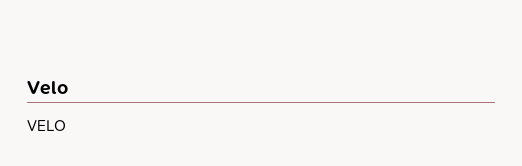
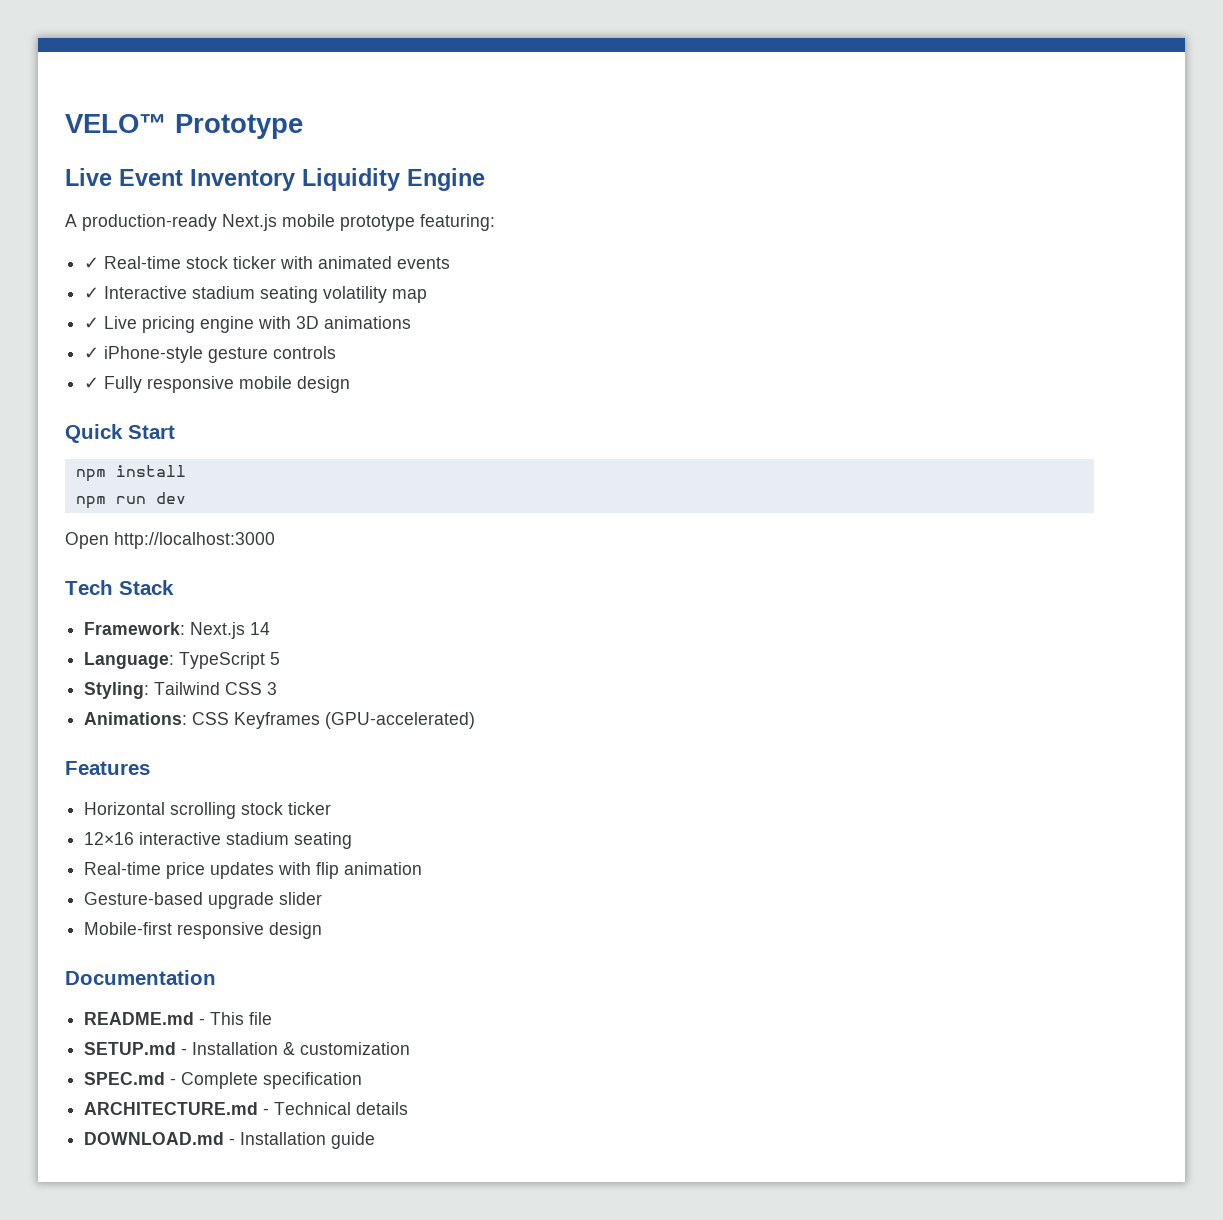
[27,81,68,95] [27,120,66,131] Velo // VELO -> [65,114,303,139] [65,168,485,191] [65,214,495,231] [84,256,451,269] [84,286,428,303] [84,316,412,333] [84,346,337,363] [84,376,351,393] [65,424,175,443] [75,465,186,482] [75,492,186,509] [65,532,275,549] [65,580,174,595] [84,622,271,639] [84,652,281,669] [84,682,278,699] [84,712,476,729] [65,761,150,775] [84,802,332,819] [84,832,353,849] [84,862,423,879] [84,892,323,909] [84,922,323,939] [65,970,216,985] [84,1012,273,1025] [84,1042,411,1055] [84,1072,363,1089] [84,1102,409,1115] [84,1132,376,1149] VELO™ Prototype // Live Event Inventory Liquidity Engine // A production-ready Next.js mobile prototype featuring: // ✓ Real-time stock ticker with animated events // ✓ Interactive stadium seating volatility map // ✓ Live pricing engine with 3D animations // ✓ iPhone-style gesture controls // ✓ Fully responsive mobile design // Quick Start // npm install // npm run dev // Open http://localhost:3000 // Tech Stack // Framework: Next.js 14 // Language: TypeScript 5 // Styling: Tailwind CSS 3 // Animations: CSS Keyframes (GPU-accelerated) // Features // Horizontal scrolling stock ticker // 12×16 interactive stadium seating // Real-time price updates with flip animation // Gesture-based upgrade slider // Mobile-first responsive design // Documentation // README.md - This file // SETUP.md - Installation & customization // SPEC.md - Complete specification // ARCHITECTURE.md - Technical details // DOWNLOAD.md - Installation guide

